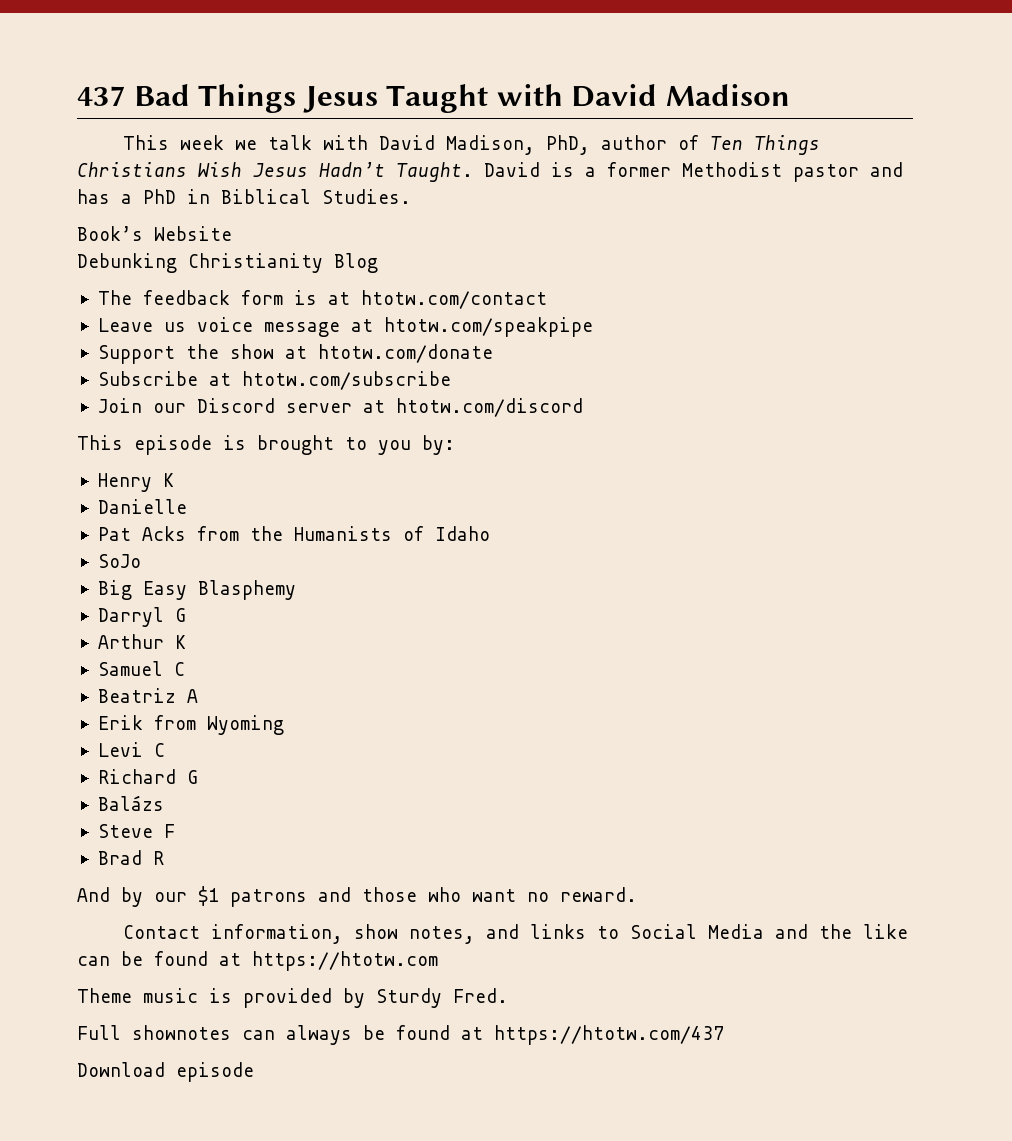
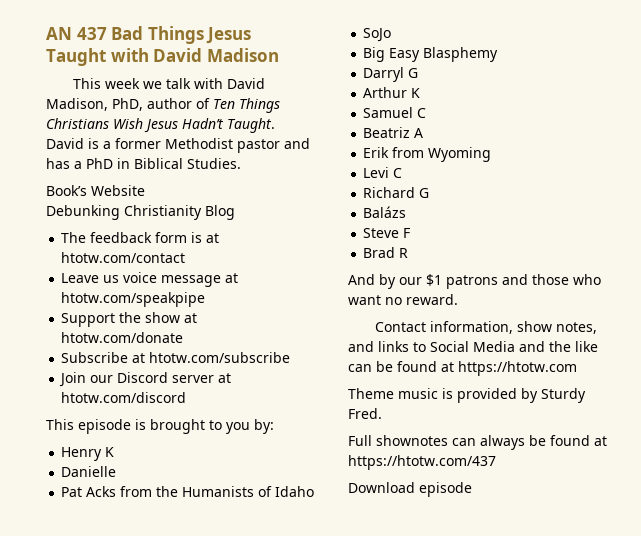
(77, 96) none -> [46,27,72,40] AN

